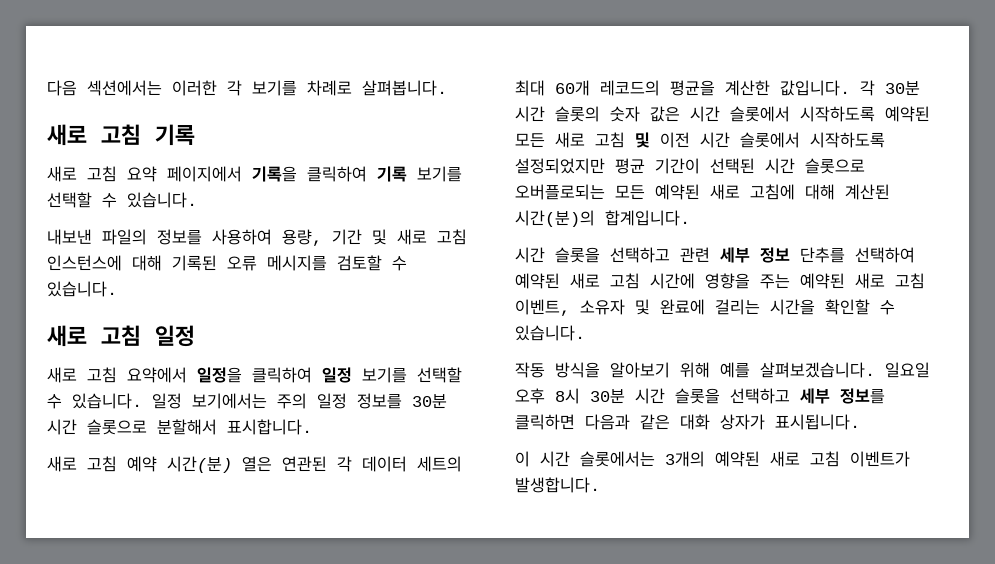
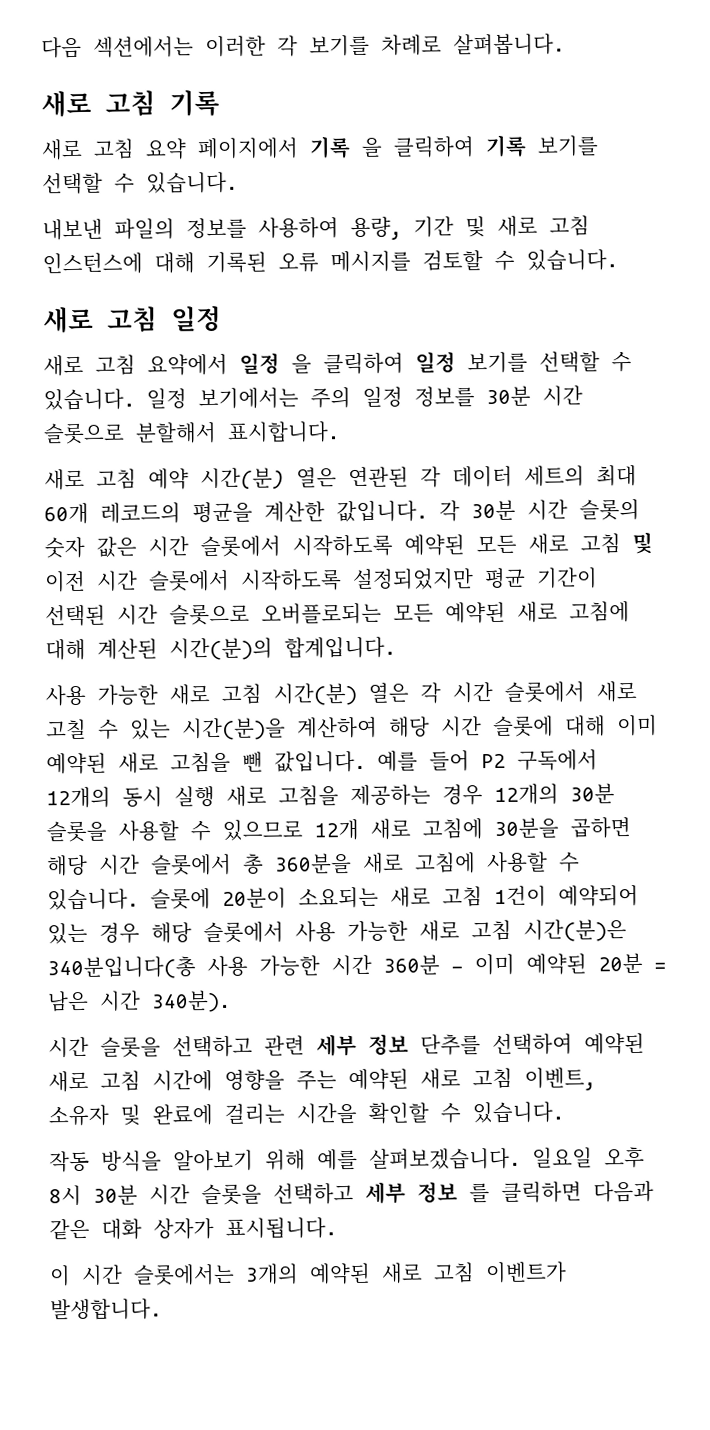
[252,166,297,182] 기록을 -> [309,136,383,159] 기록 을
[197,367,242,383] 일정을 -> [239,352,312,374] 일정 을
(690, 218) none -> [45,680,637,707] [46,714,658,741] [46,749,598,775] [46,783,615,809] [46,817,631,843] [46,851,580,877] [47,884,639,911] [47,919,627,945] [47,952,666,980] [47,989,231,1013] // 사용 가능한 새로 고침 시간(분) 열은 각 시간 슬롯에서 새로 고칠 수 있는 시간(분)을 계산하여 해당 시간 슬롯에 대해 이미 예약된 새로 고침을 뺀 값입니다. 예를 들어 P2 구독에서 12개의 동시 실행 새로 고침을 제공하는 경우 12개의 30분 슬롯을 사용할 수 있으므로 12개 새로 고침에 30분을 곱하면 해당 시간 슬롯에서 총 360분을 새로 고침에 사용할 수 있습니다. 슬롯에 20분이 소요되는 새로 고침 1건이 예약되어 있는 경우 해당 슬롯에서 사용 가능한 새로 고침 시간(분)은 340분입니다(총 사용 가능한 시간 360분 - 이미 예약된 20분 = 남은 시간 340분).
[840,388,885,404] 정보를 -> [417,1181,490,1203] 정보 를

